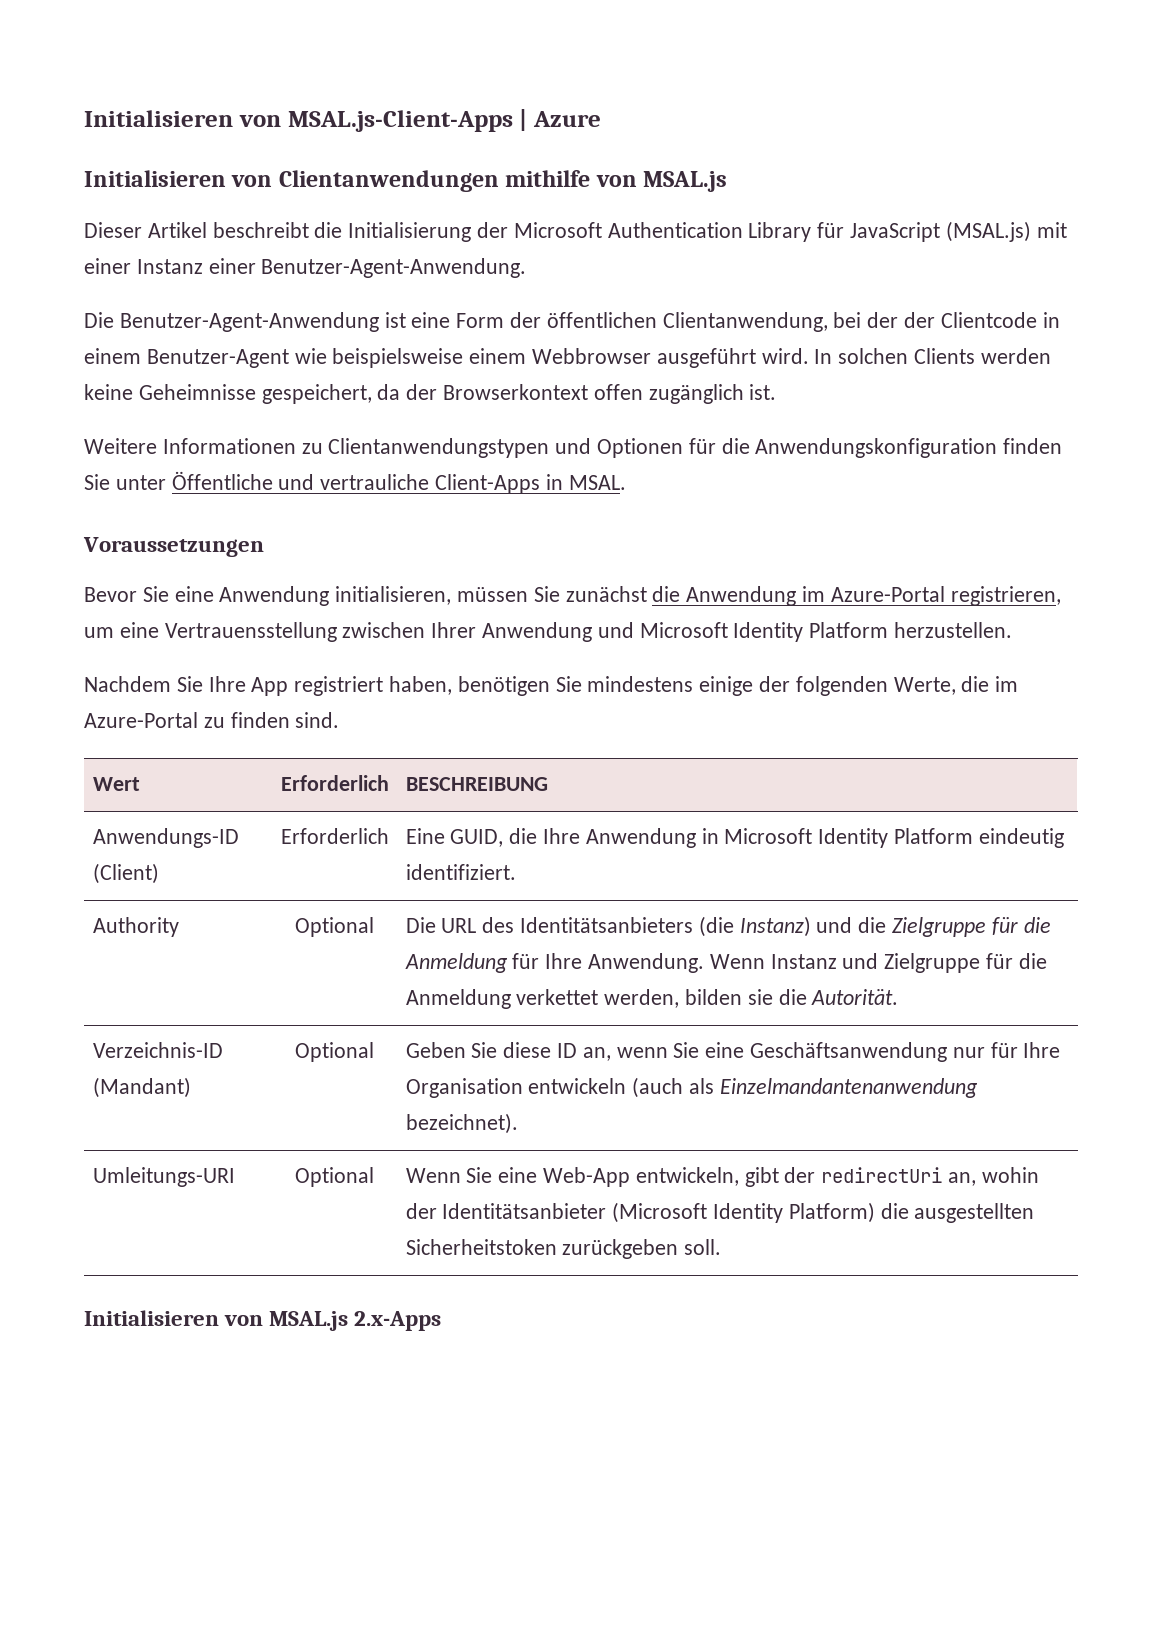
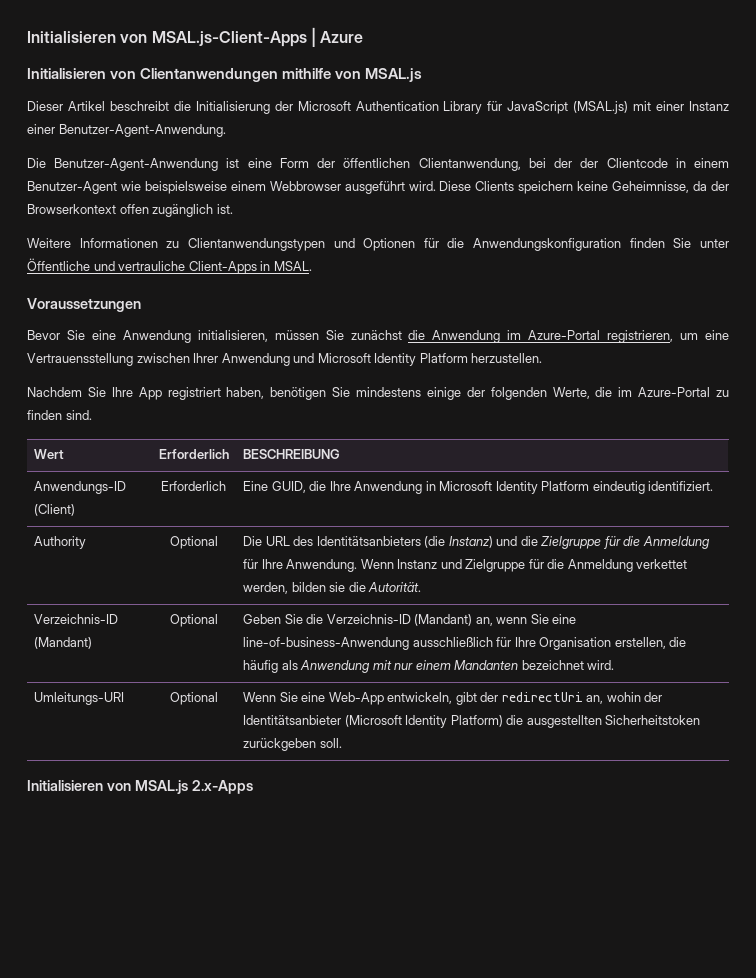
[814,348,1051,364] [84,384,372,404] In solchen Clients werden keine Geheimnisse gespeichert, -> [439,181,690,194] Diese Clients speichern keine Geheimnisse,
[503,1042,578,1058] diese ID -> [306,614,473,626] die Verzeichnis-ID (Mandant)
[750,1042,985,1062] Geschäftsanwendung nur -> [243,637,493,650] line-of-business-Anwendung ausschließlich
[528,1077,978,1098] [405,1113,518,1134] entwickeln (auch als Einzelmandantenanwendung bezeichnet). -> [614,637,687,649] [243,660,615,673] erstellen, die häufig als Anwendung mit nur einem Mandanten bezeichnet wird.

